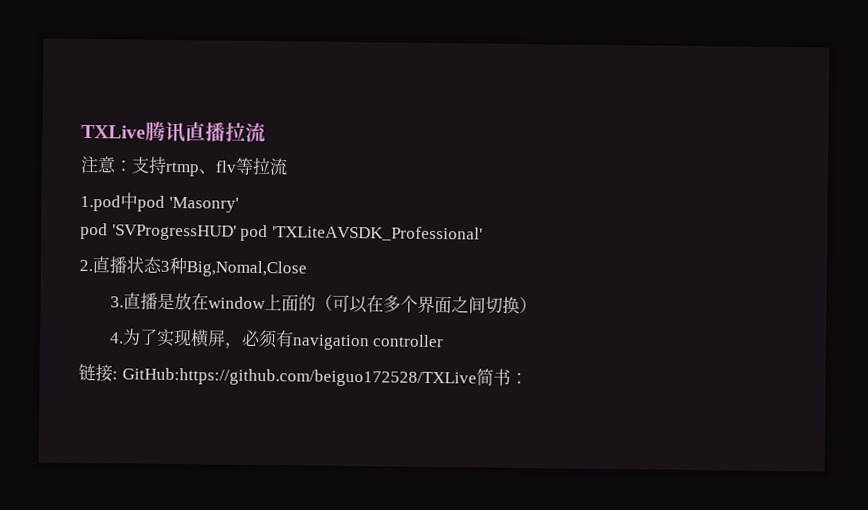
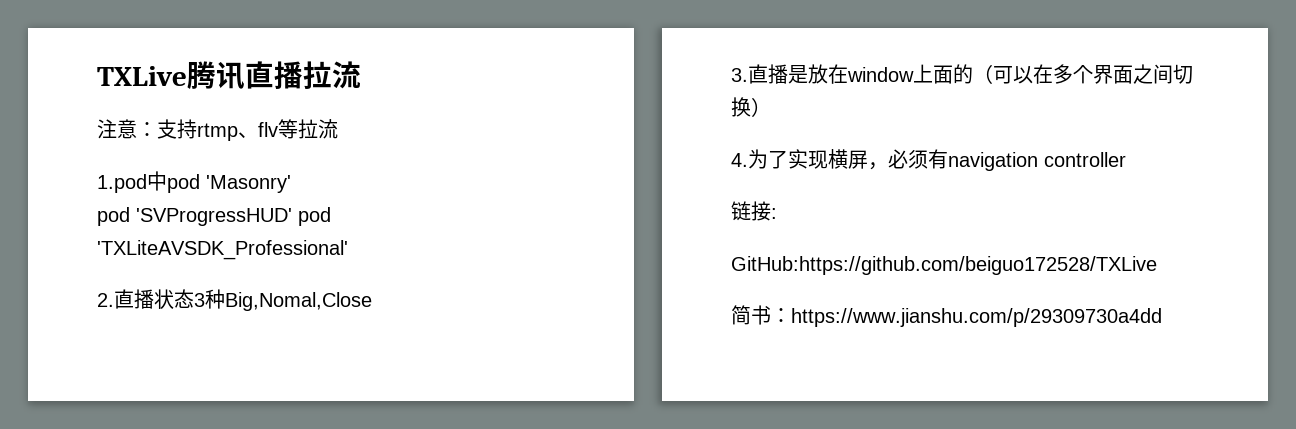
(118, 375) none -> (777, 213) //
[475,368,528,386] 简书： -> [731,305,1162,327] // 简书：https://www.jianshu.com/p/29309730a4dd

